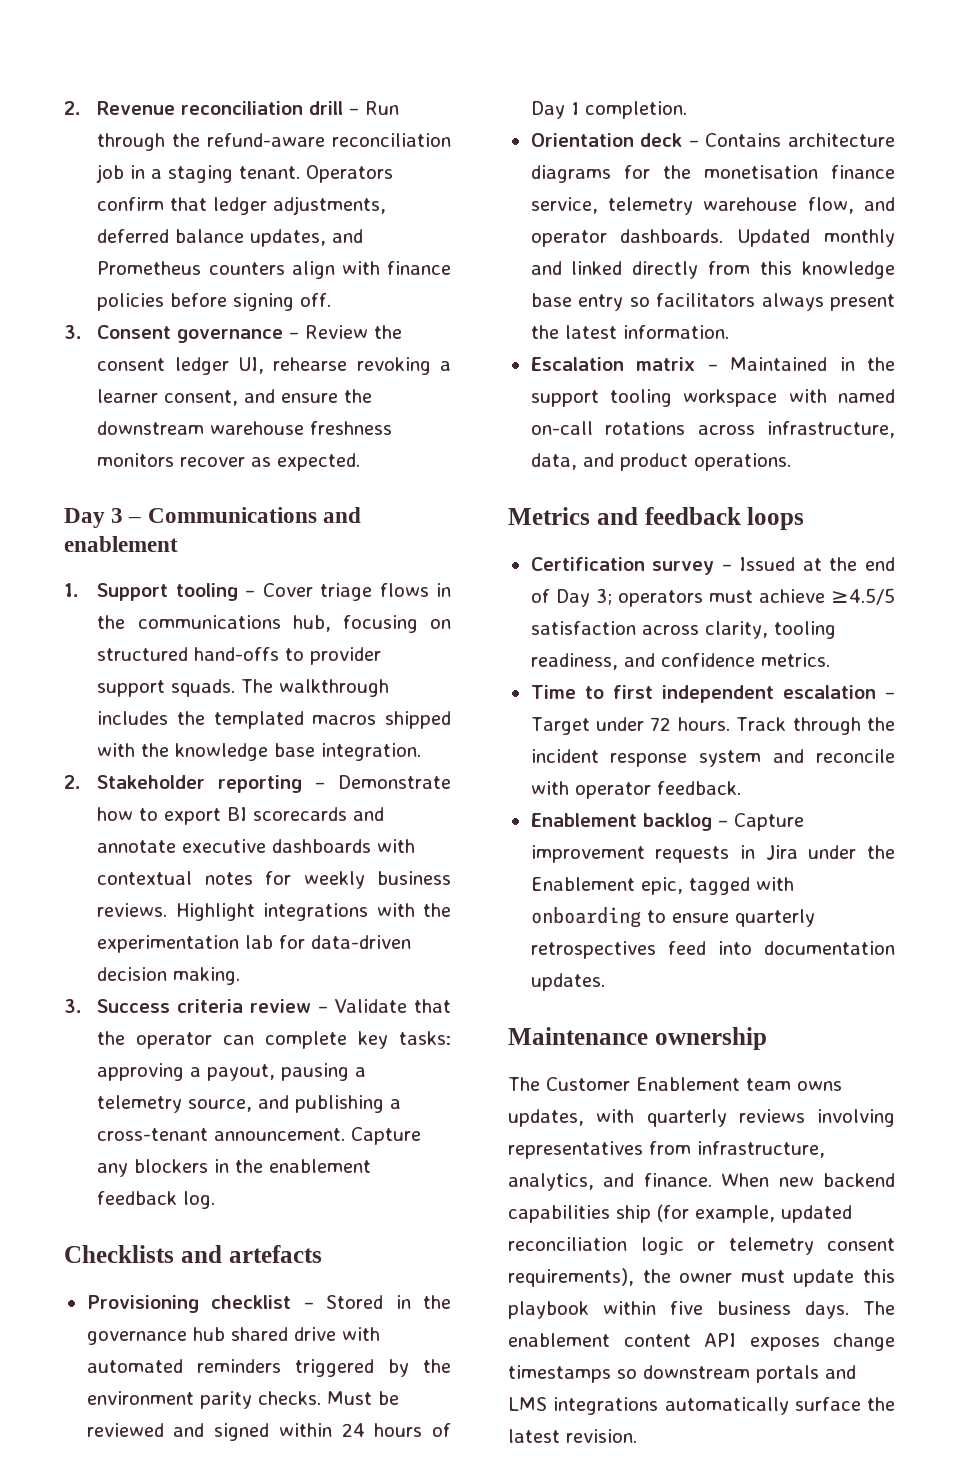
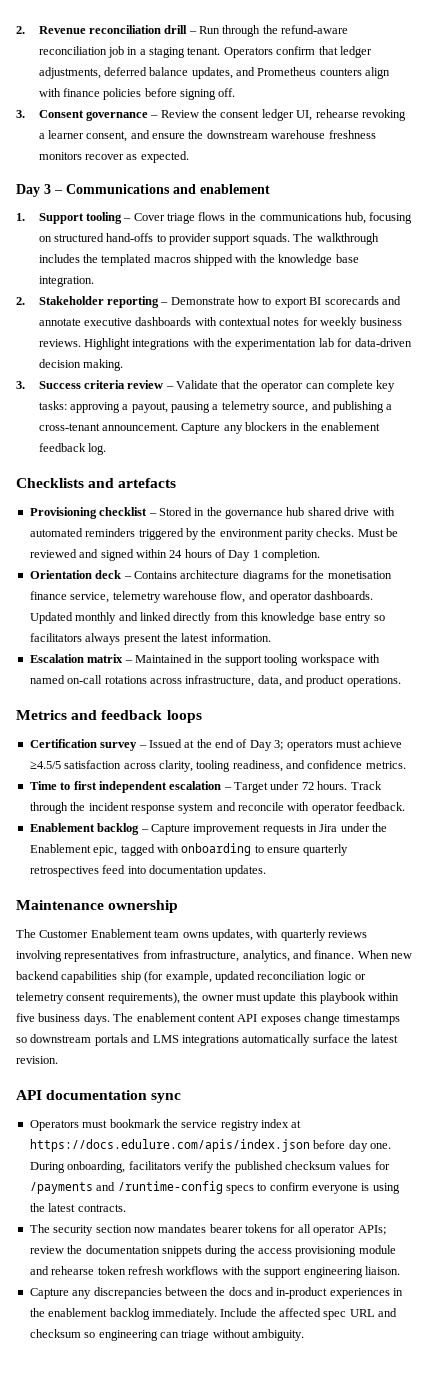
(637, 1436) none -> [16,1090,182,1103] [29,1119,302,1131] [29,1139,391,1152] [29,1161,390,1173] [29,1181,400,1194] [29,1203,126,1212] [29,1224,386,1236] [29,1245,396,1257] [29,1266,401,1278] [29,1287,404,1299] [29,1308,398,1320] [29,1329,304,1341] // API documentation sync // Operators must bookmark the service registry index at https://docs.edulure.com/apis/index.json before day one. During onboarding, facilitators verify the published checksum values for /payments and /runtime-config specs to confirm everyone is using the latest contracts. // The security section now mandates bearer tokens for all operator APIs; review the documentation snippets during the access provisioning module and rehearse token refresh workflows with the support engineering liaison. // Capture any discrepancies between the docs and in-product experiences in the enablement backlog immediately. Include the affected spec URL and checksum so engineering can triage without ambiguity.

